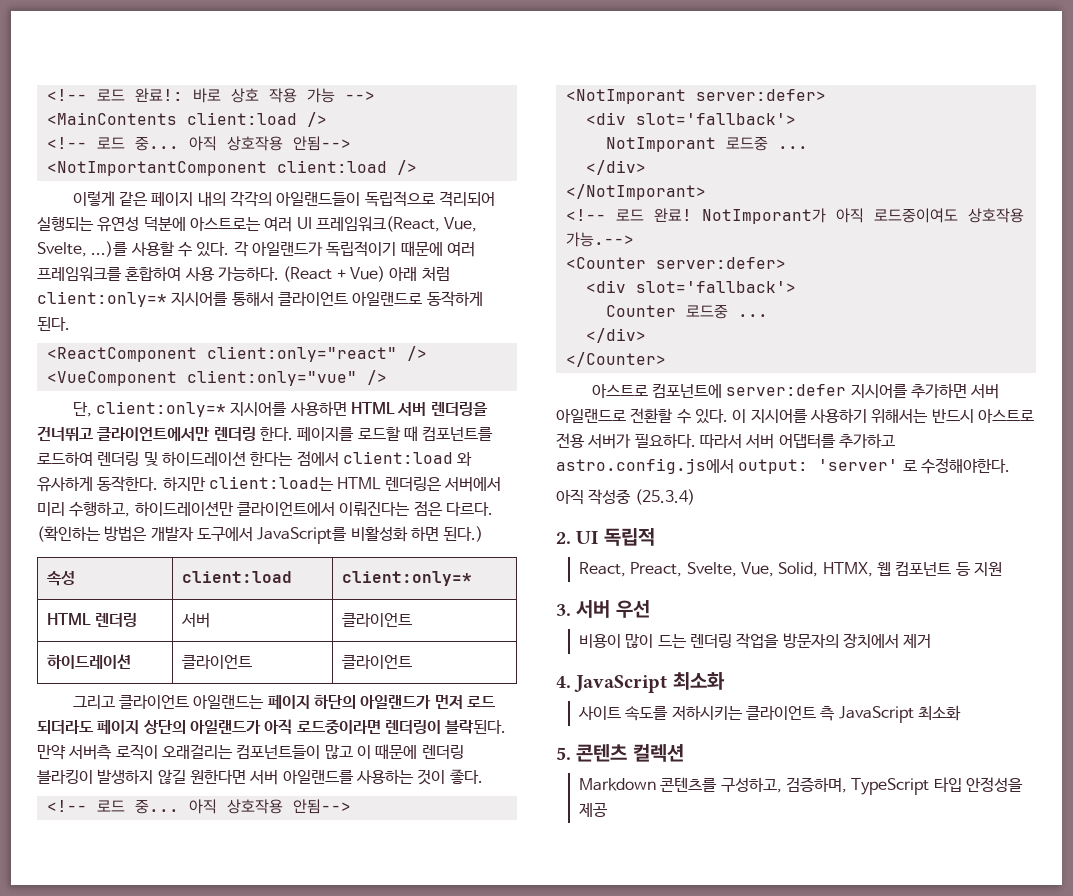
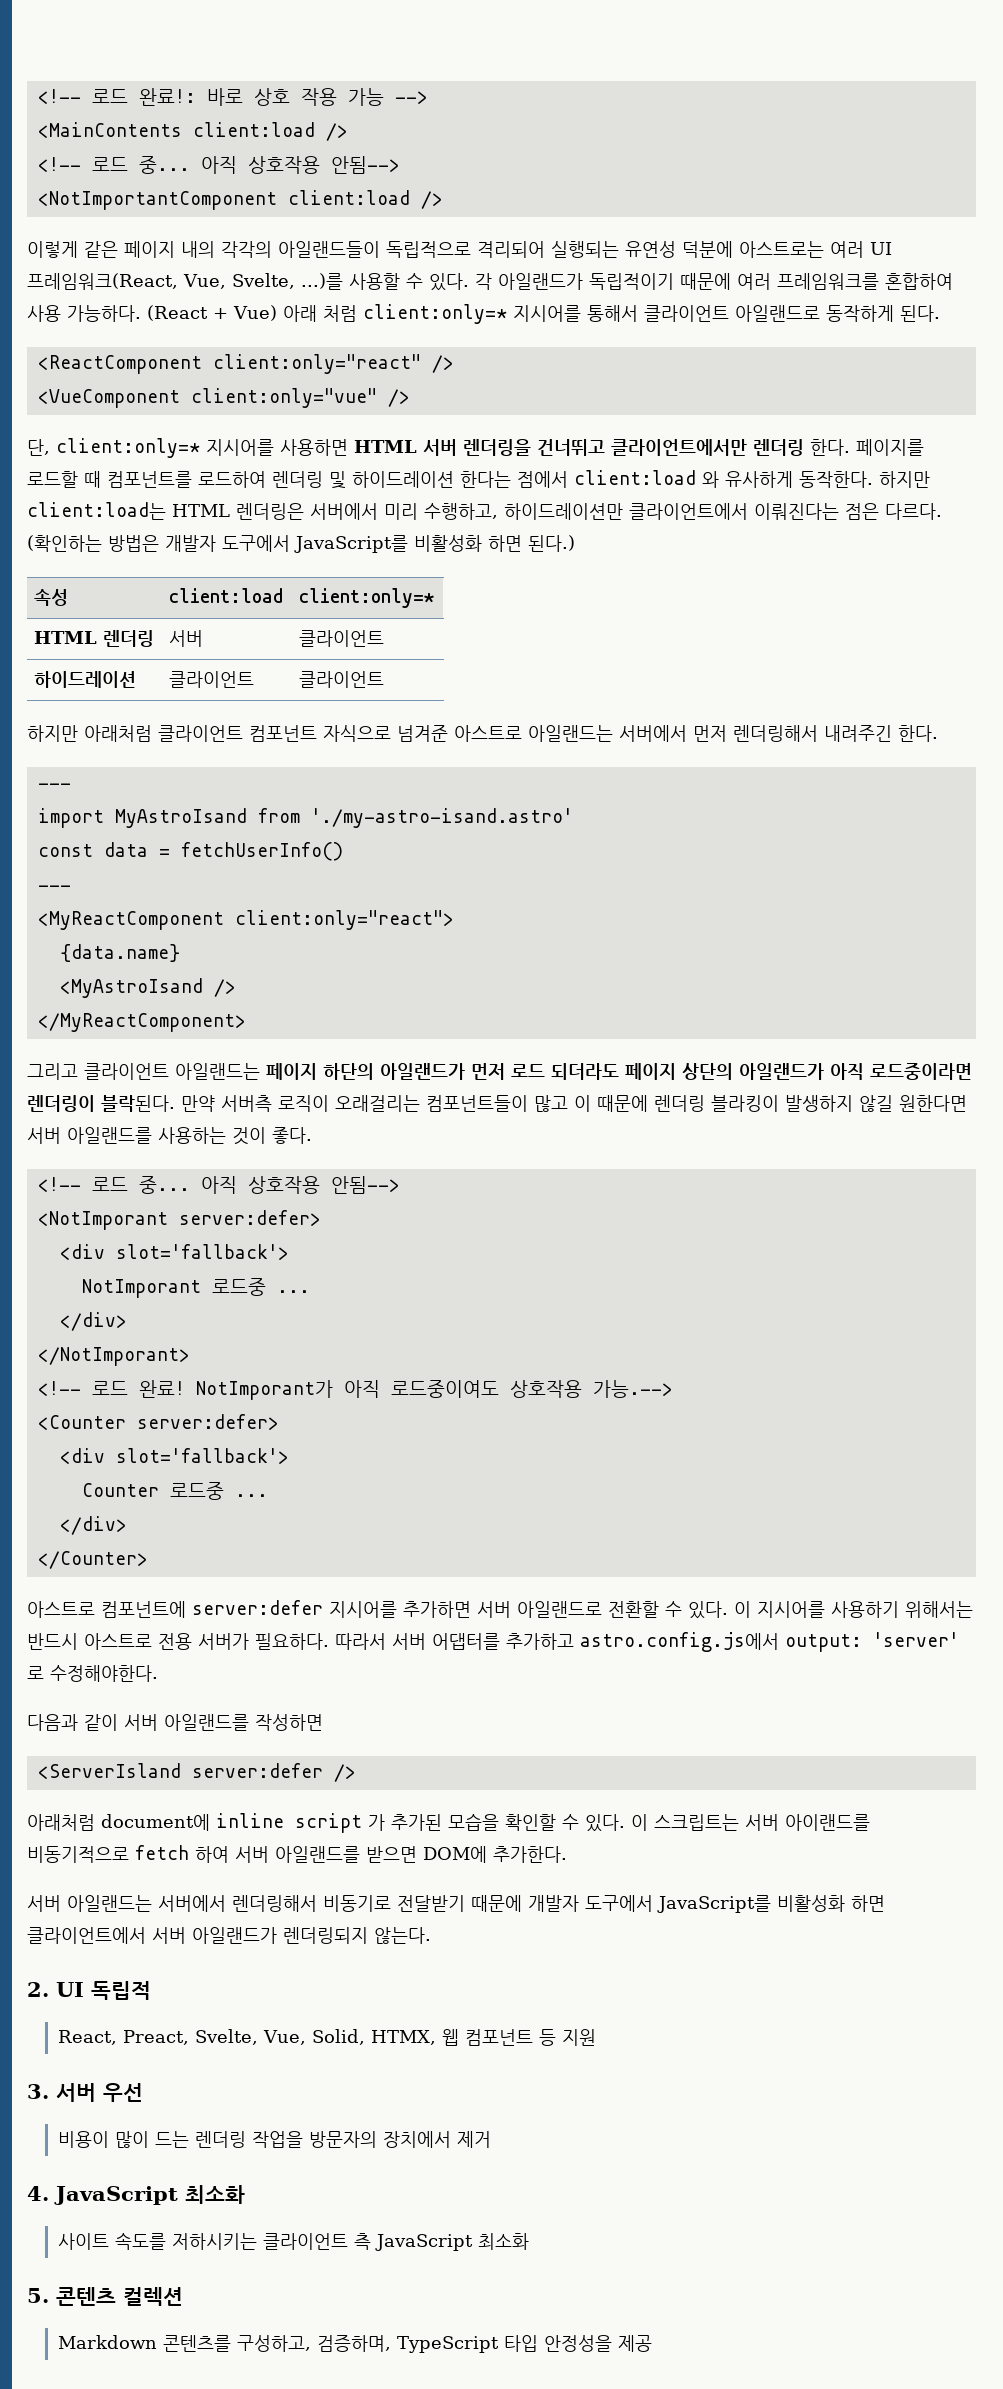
(413, 662) none -> [27,725,938,742] [37,783,71,789] [37,808,573,828] [37,842,343,861] [37,885,71,891] [37,910,454,930] [59,944,180,962] [59,978,236,998] [37,1013,246,1032] // 하지만 아래처럼 클라이언트 컴포넌트 자식으로 넘겨준 아스트로 아일랜드는 서버에서 먼저 렌더링해서 내려주긴 한다. // --- // import MyAstroIsand from './my-astro-isand.astro' // const data = fetchUserInfo() // --- // <MyReactComponent client:only="react"> // {data.name} // <MyAstroIsand /> // </MyReactComponent>
[556,489,695,505] 아직 작성중 (25.3.4) -> [27,1714,323,1731] [37,1763,356,1782] [27,1813,870,1833] [27,1845,567,1863] [27,1895,885,1913] [27,1927,431,1944] 다음과 같이 서버 아일랜드를 작성하면 // <ServerIsland server:defer /> // 아래처럼 document에 inline script 가 추가된 모습을 확인할 수 있다. 이 스크립트는 서버 아이랜드를 비동기적으로 fetch 하여 서버 아일랜드를 받으면 DOM에 추가한다. // 서버 아일랜드는 서버에서 렌더링해서 비동기로 전달받기 때문에 개발자 도구에서 JavaScript를 비활성화 하면 클라이언트에서 서버 아일랜드가 렌더링되지 않는다.

